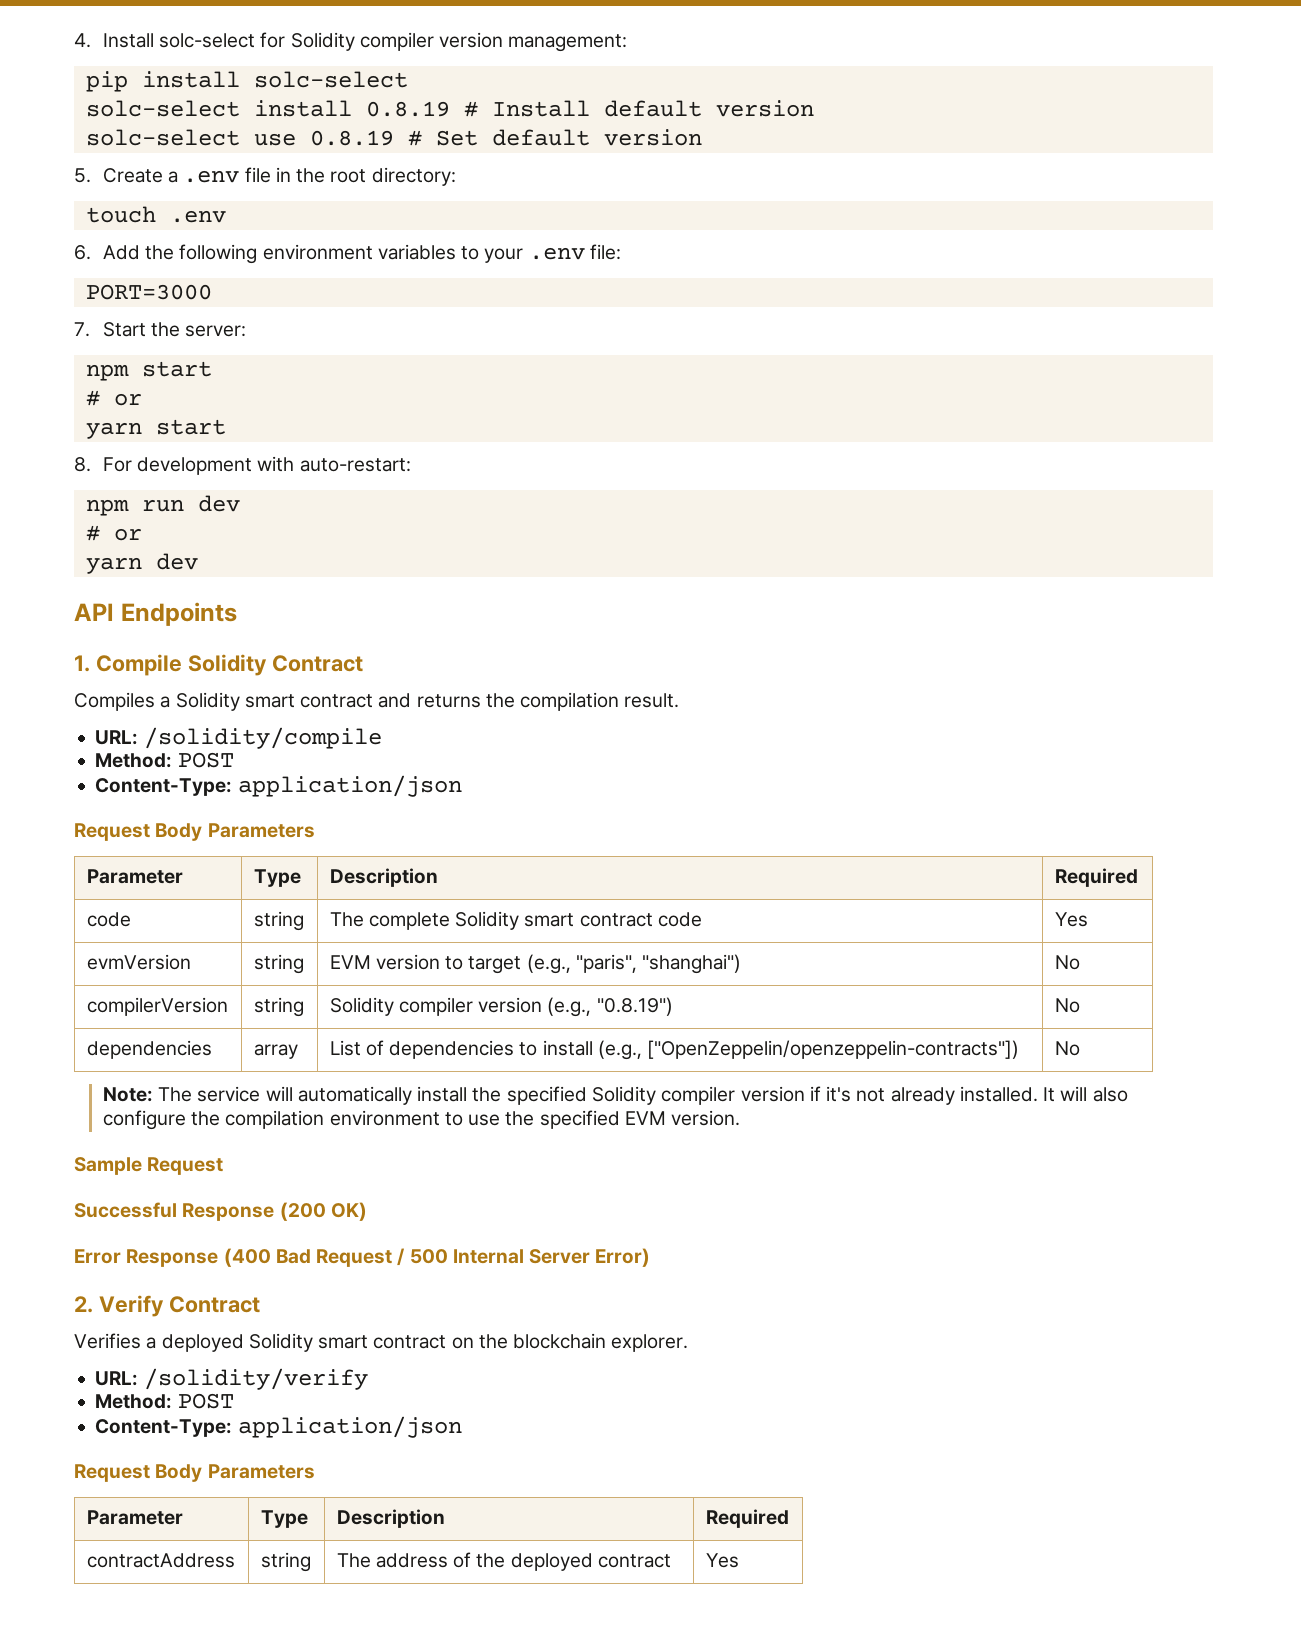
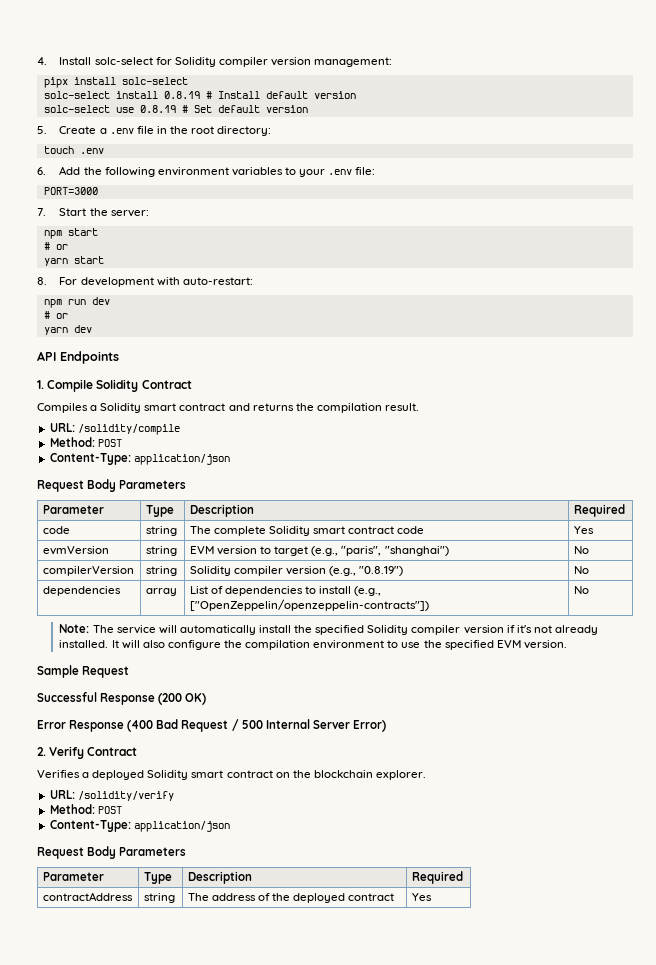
[85,71,128,92] pip -> [43,77,68,88] pipx

